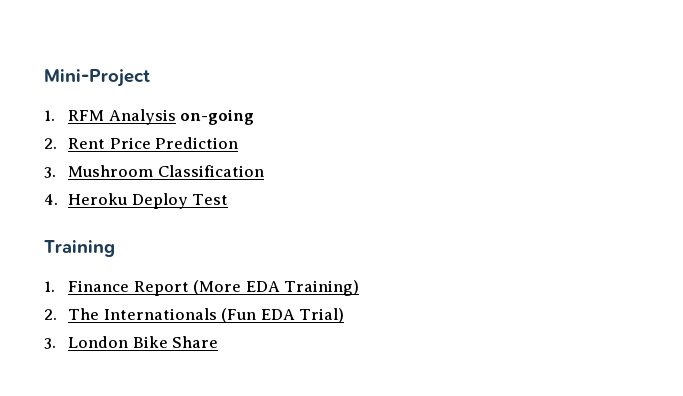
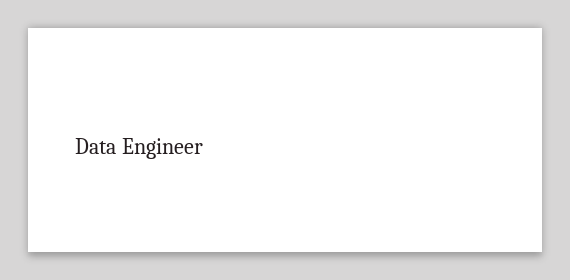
[44,69,150,87] [44,109,255,125] [44,137,239,149] [44,165,264,178] [44,193,229,209] [44,240,115,257] [44,280,360,296] [44,308,345,323] [44,336,219,349] Mini-Project // 1. RFM Analysis on-going // 2. Rent Price Prediction // 3. Mushroom Classification // 4. Heroku Deploy Test // Training // 1. Finance Report (More EDA Training) // 2. The Internationals (Fun EDA Trial) // 3. London Bike Share -> [75,138,203,159] Data Engineer

